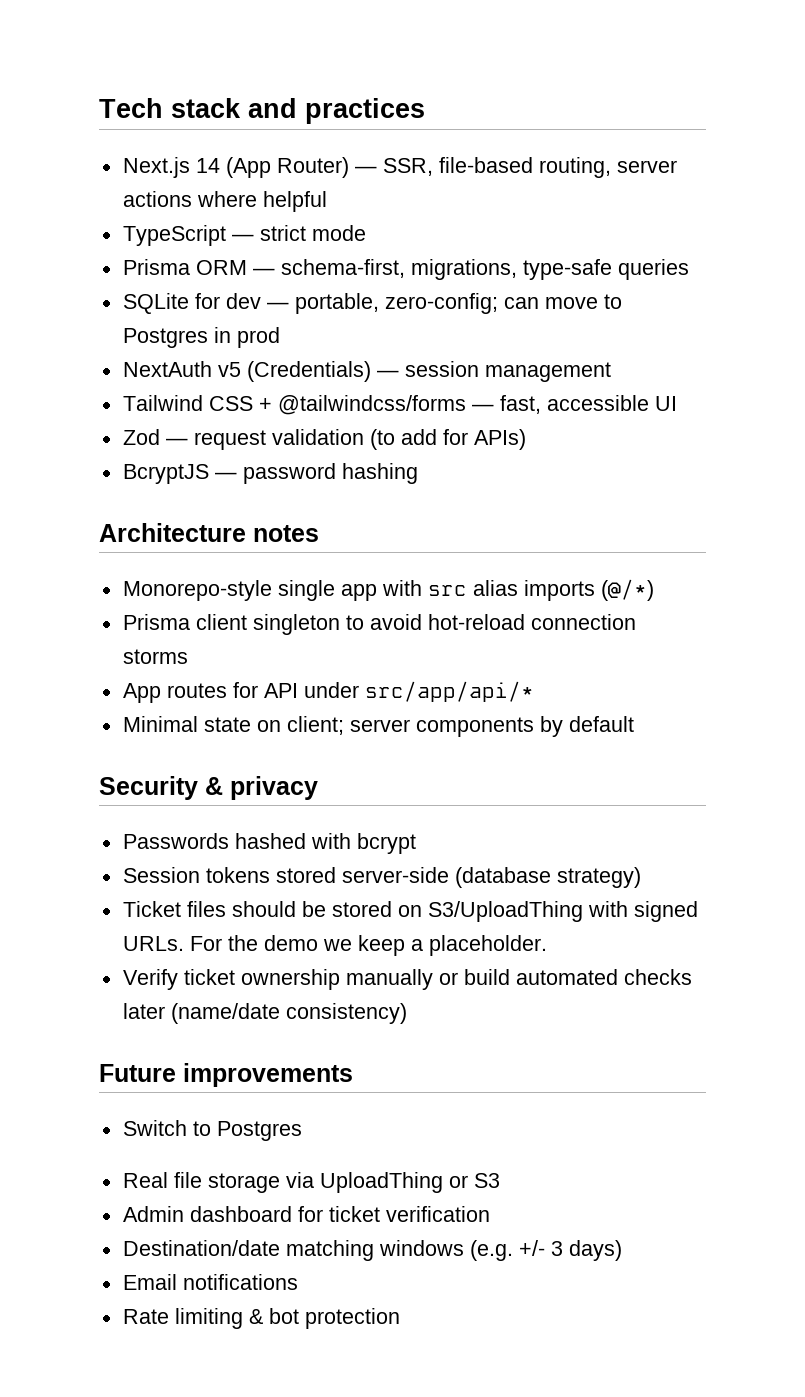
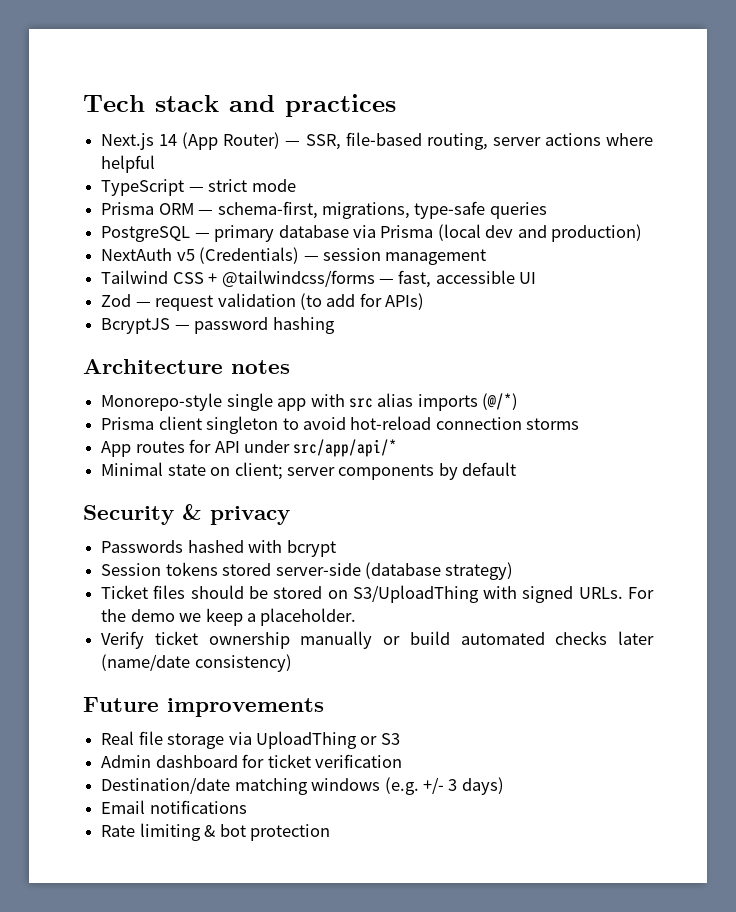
[122,293,622,314] [122,327,280,348] SQLite for dev — portable, zero-config; can move to Postgres in prod -> [101,224,643,242] PostgreSQL — primary database via Prisma (local dev and production)
[122,1120,302,1141] // Switch to Postgres -> (324, 707) none

